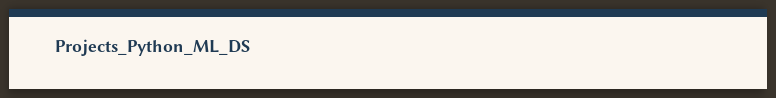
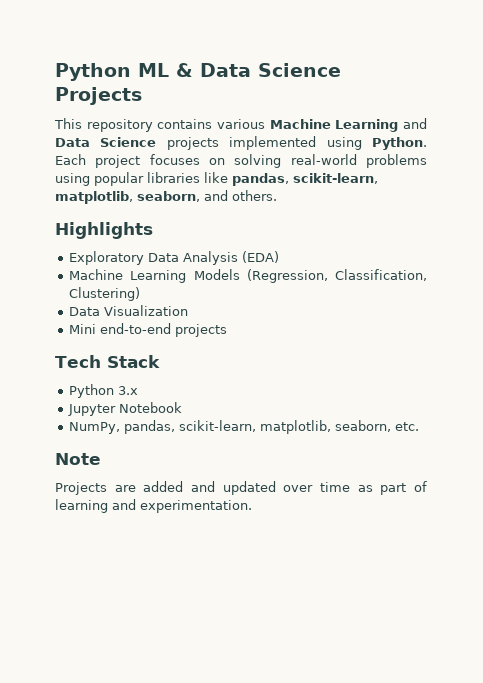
[55,39,250,56] Projects_Python_ML_DS -> [55,63,341,81] [55,87,142,105] [54,118,427,132] [55,136,427,150] [55,154,427,168] [55,172,378,186] [55,190,277,204] [55,222,153,239] [69,251,280,265] [69,269,427,283] [69,287,141,301] [69,305,189,316] [69,323,228,337] [55,355,160,368] [69,384,139,398] [68,402,183,416] [69,420,420,434] [55,453,101,465] [55,481,427,495] [55,499,252,513] Python ML & Data Science Projects // This repository contains various Machine Learning and Data Science projects implemented using Python. Each project focuses on solving real-world problems using popular libraries like pandas, scikit-learn, matplotlib, seaborn, and others. // Highlights // Exploratory Data Analysis (EDA) // Machine Learning Models (Regression, Classification, Clustering) // Data Visualization // Mini end-to-end projects // Tech Stack // Python 3.x // Jupyter Notebook // NumPy, pandas, scikit-learn, matplotlib, seaborn, etc. // Note // Projects are added and updated over time as part of learning and experimentation.

